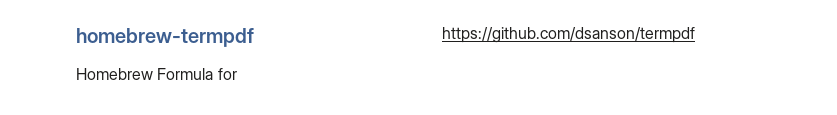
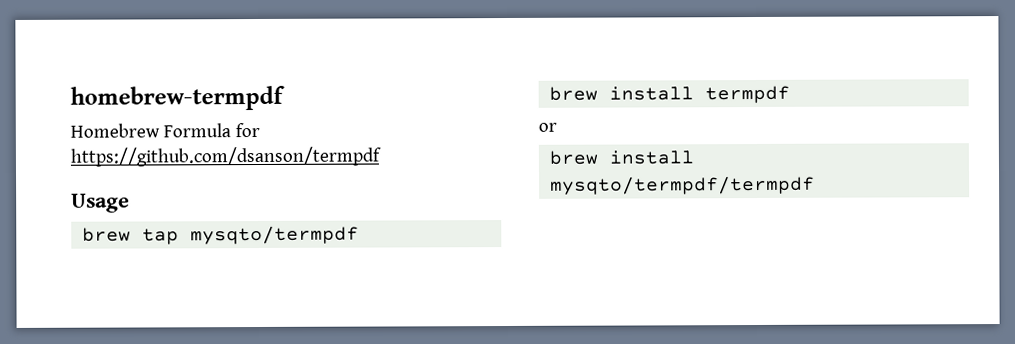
(695, 35) none -> [71,193,130,213] [82,225,360,245] [549,85,791,104] [538,122,557,132] [549,150,695,165] [550,175,816,195] // Usage // brew tap mysqto/termpdf // brew install termpdf // or // brew install mysqto/termpdf/termpdf

